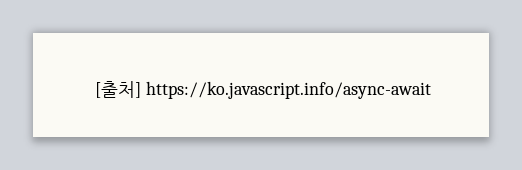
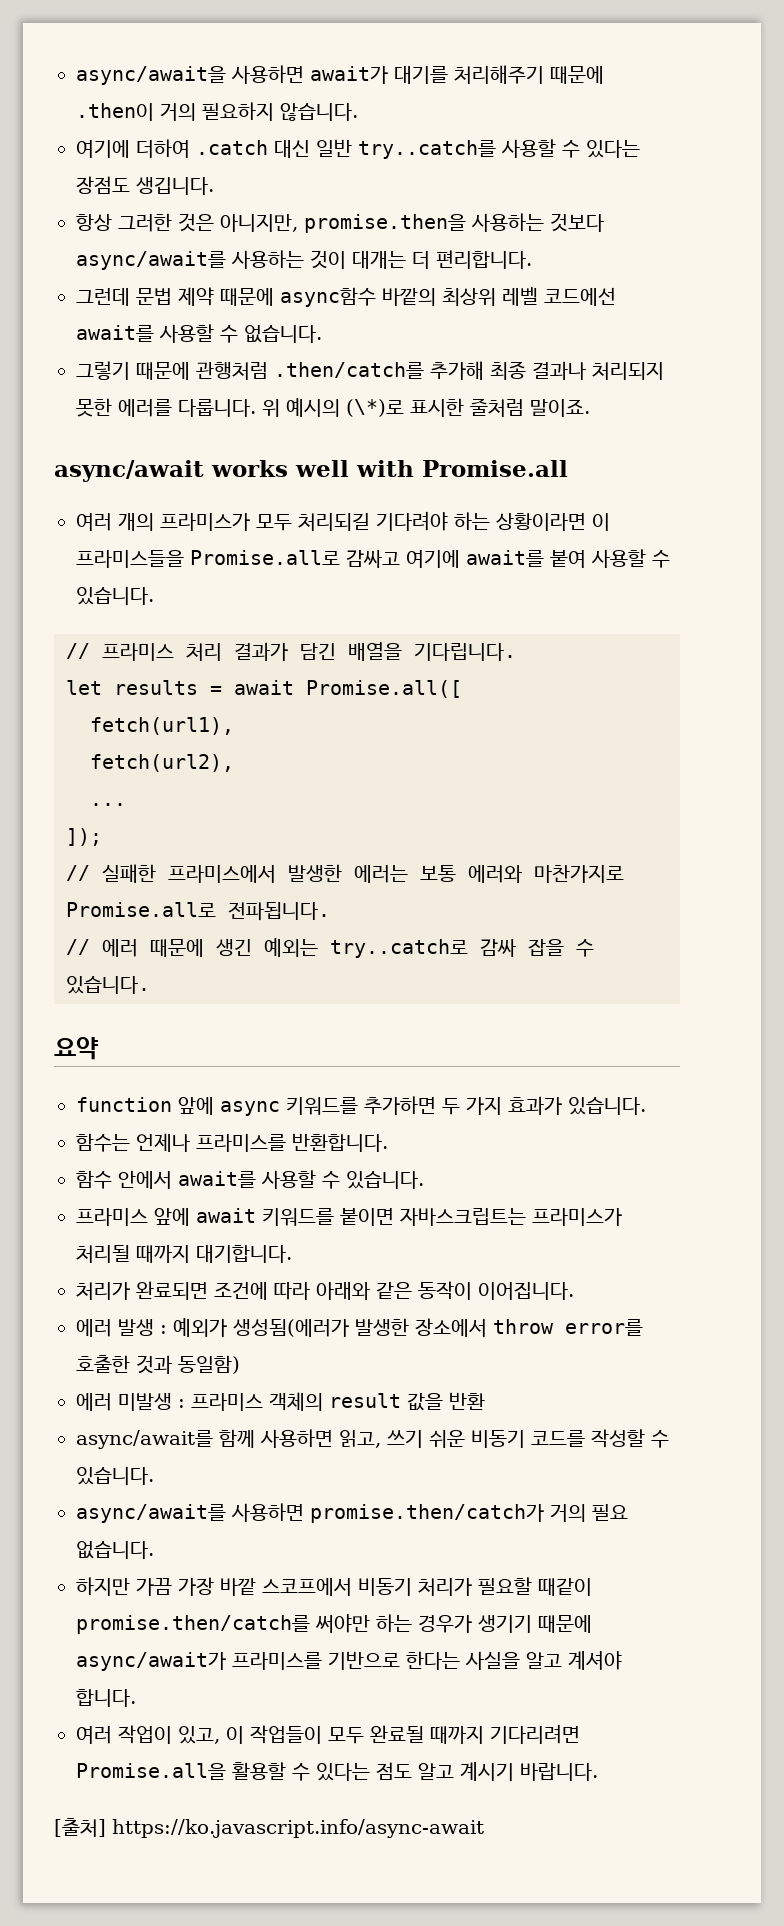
(95, 89) none -> [76,65,604,85] [76,102,358,121] [76,139,640,159] [76,176,214,195] [76,213,604,233] [76,250,532,270] [76,287,616,307] [76,324,322,343] [76,361,664,380] [76,398,590,417] [54,460,568,482] [76,511,610,531] [76,549,670,568] [76,587,154,605] [66,642,516,661] [66,680,462,698] [90,717,234,735] [90,754,234,772] [90,803,126,806] [66,828,102,846] [66,864,624,883] [66,902,330,921] [66,938,594,958] [66,976,150,994] [54,1037,99,1060] [76,1096,646,1116] [76,1133,388,1152] [76,1170,424,1189] [76,1208,622,1226] [76,1245,292,1263] [76,1281,574,1300] [76,1318,643,1337] [76,1355,240,1374] [76,1392,485,1411] [76,1429,669,1449] [76,1467,154,1485] [76,1503,628,1523] [76,1541,154,1559] [76,1577,592,1596] [76,1614,592,1634] [76,1651,622,1671] [76,1689,136,1707] [76,1724,580,1744] [76,1762,598,1781] async/await을 사용하면 await가 대기를 처리해주기 때문에 .then이 거의 필요하지 않습니다. // 여기에 더하여 .catch 대신 일반 try..catch를 사용할 수 있다는 장점도 생깁니다. // 항상 그러한 것은 아니지만, promise.then을 사용하는 것보다 async/await를 사용하는 것이 대개는 더 편리합니다. // 그런데 문법 제약 때문에 async함수 바깥의 최상위 레벨 코드에선 await를 사용할 수 없습니다. // 그렇기 때문에 관행처럼 .then/catch를 추가해 최종 결과나 처리되지 못한 에러를 다룹니다. 위 예시의 (\*)로 표시한 줄처럼 말이죠. // async/await works well with Promise.all // 여러 개의 프라미스가 모두 처리되길 기다려야 하는 상황이라면 이 프라미스들을 Promise.all로 감싸고 여기에 await를 붙여 사용할 수 있습니다. // // 프라미스 처리 결과가 담긴 배열을 기다립니다. // let results = await Promise.all([ // fetch(url1), // fetch(url2), // ... // ]); // // 실패한 프라미스에서 발생한 에러는 보통 에러와 마찬가지로 Promise.all로 전파됩니다. // // 에러 때문에 생긴 예외는 try..catch로 감싸 잡을 수 있습니다. // 요약 // function 앞에 async 키워드를 추가하면 두 가지 효과가 있습니다. // 함수는 언제나 프라미스를 반환합니다. // 함수 안에서 await를 사용할 수 있습니다. // 프라미스 앞에 await 키워드를 붙이면 자바스크립트는 프라미스가 처리될 때까지 대기합니다. // 처리가 완료되면 조건에 따라 아래와 같은 동작이 이어집니다. // 에러 발생 : 예외가 생성됨(에러가 발생한 장소에서 throw error를 호출한 것과 동일함) // 에러 미발생 : 프라미스 객체의 result 값을 반환 // async/await를 함께 사용하면 읽고, 쓰기 쉬운 비동기 코드를 작성할 수 있습니다. // async/await를 사용하면 promise.then/catch가 거의 필요 없습니다. // 하지만 가끔 가장 바깥 스코프에서 비동기 처리가 필요할 때같이 promise.then/catch를 써야만 하는 경우가 생기기 때문에 async/await가 프라미스를 기반으로 한다는 사실을 알고 계셔야 합니다. // 여러 작업이 있고, 이 작업들이 모두 완료될 때까지 기다리려면 Promise.all을 활용할 수 있다는 점도 알고 계시기 바랍니다. //

